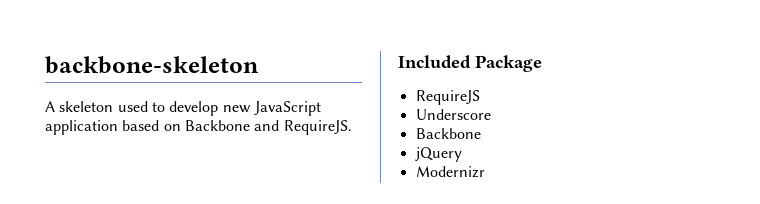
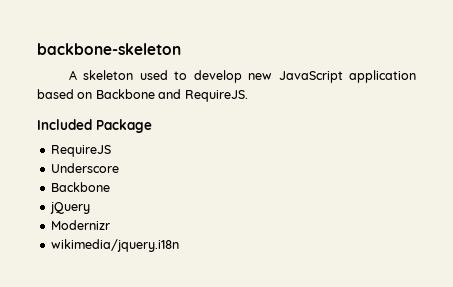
(485, 172) none -> [50,239,179,252] // wikimedia/jquery.i18n

